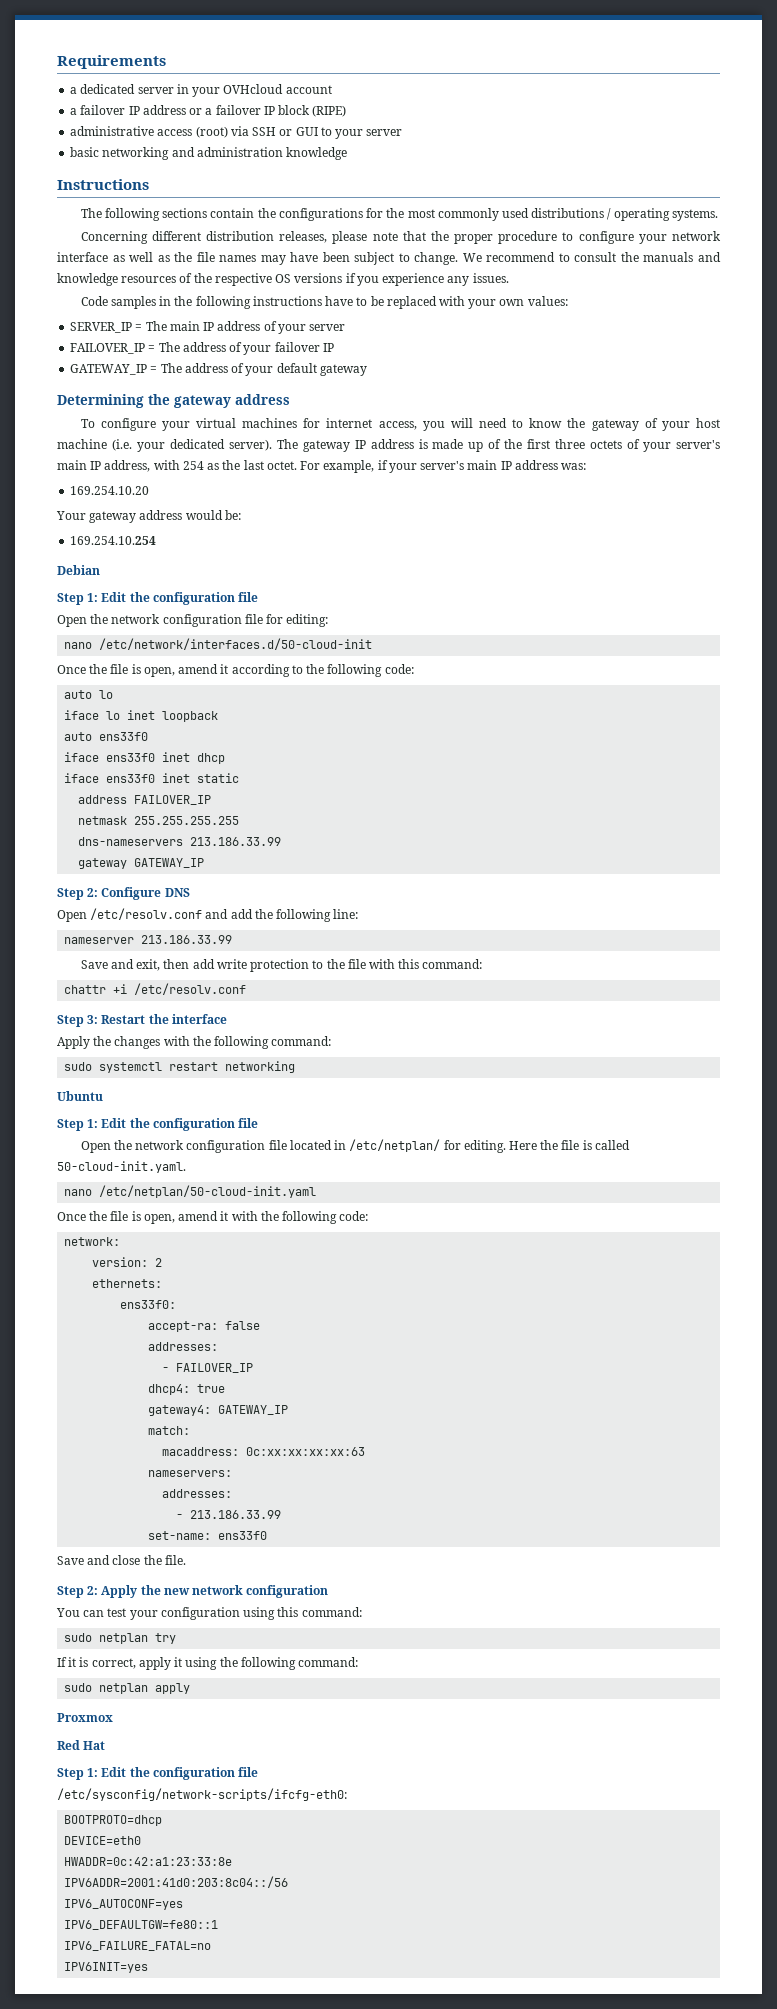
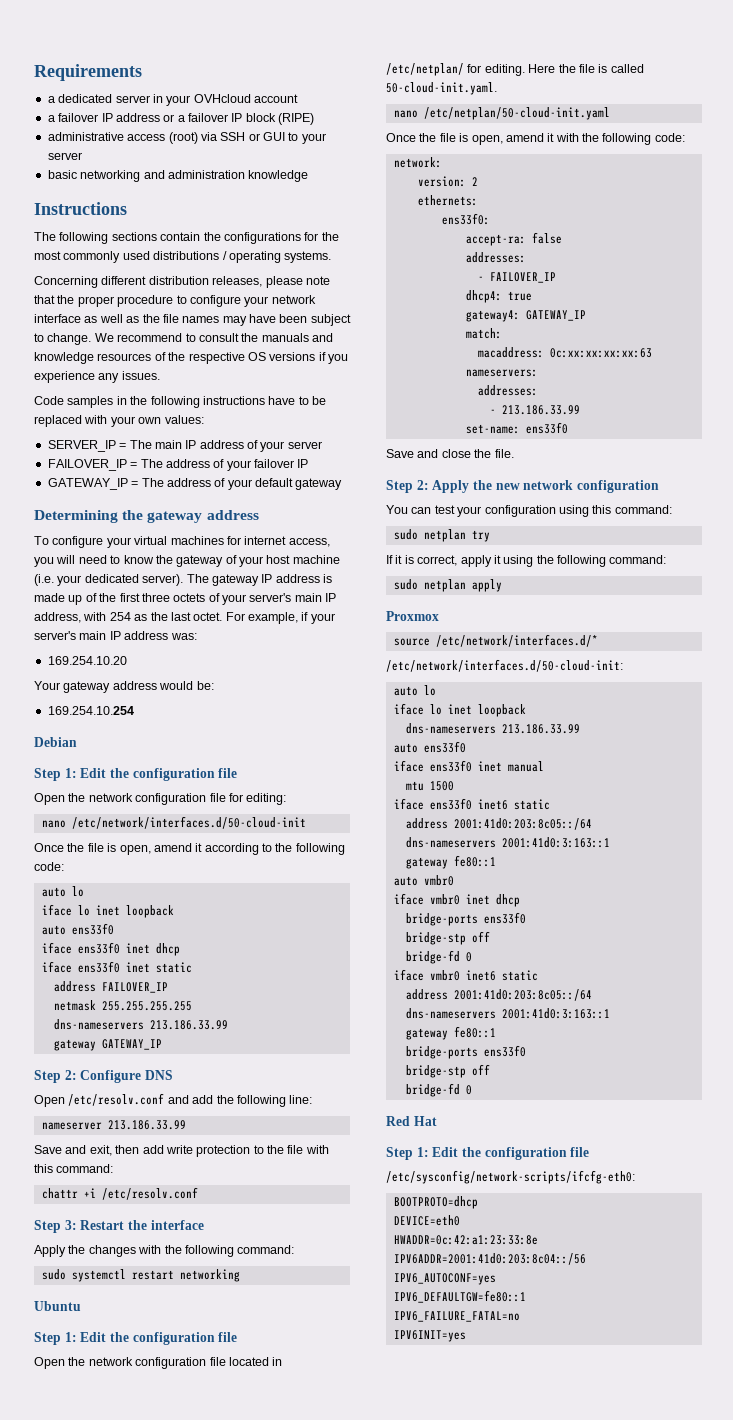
(113, 1717) none -> [393,634,598,647] [386,659,623,672] [393,685,436,696] [393,703,526,717] [405,723,580,734] [393,741,466,753] [393,760,544,772] [405,781,454,791] [393,798,550,810] [405,818,592,830] [405,837,610,848] [405,855,496,869] [393,875,454,886] [393,893,520,907] [405,912,526,926] [405,931,490,945] [405,950,472,964] [393,969,538,981] [405,989,592,1001] [405,1008,610,1019] [405,1026,496,1040] [405,1045,526,1059] [405,1064,490,1078] [405,1083,472,1097] // source /etc/network/interfaces.d/* // /etc/network/interfaces.d/50-cloud-init: // auto lo // iface lo inet loopback // dns-nameservers 213.186.33.99 // auto ens33f0 // iface ens33f0 inet manual // mtu 1500 // iface ens33f0 inet6 static // address 2001:41d0:203:8c05::/64 // dns-nameservers 2001:41d0:3:163::1 // gateway fe80::1 // auto vmbr0 // iface vmbr0 inet dhcp // bridge-ports ens33f0 // bridge-stp off // bridge-fd 0 // iface vmbr0 inet6 static // address 2001:41d0:203:8c05::/64 // dns-nameservers 2001:41d0:3:163::1 // gateway fe80::1 // bridge-ports ens33f0 // bridge-stp off // bridge-fd 0

